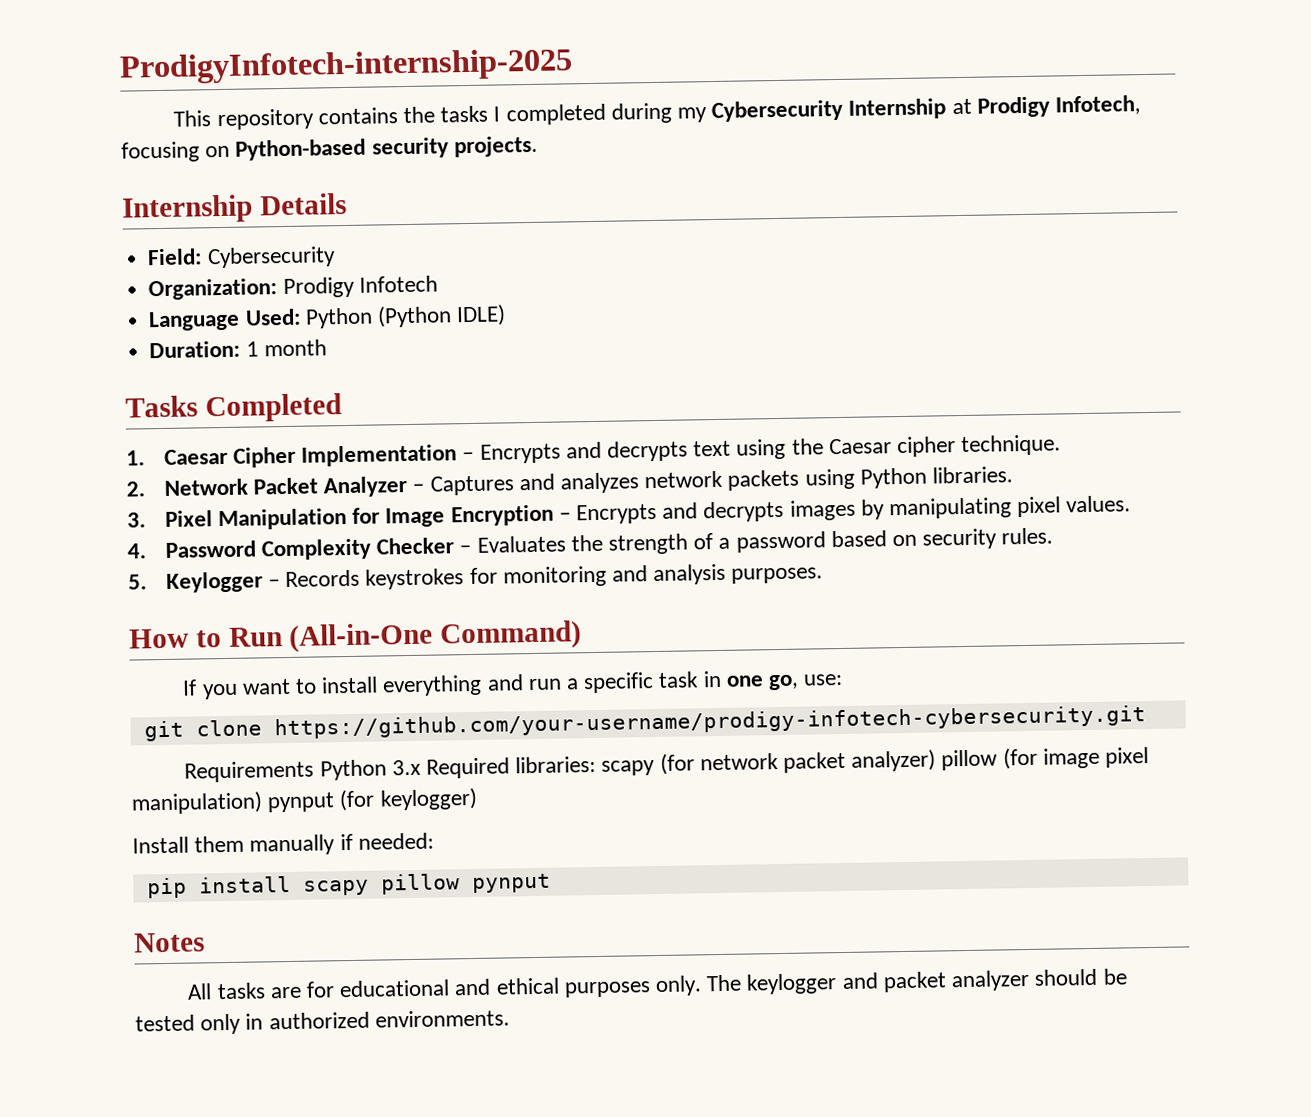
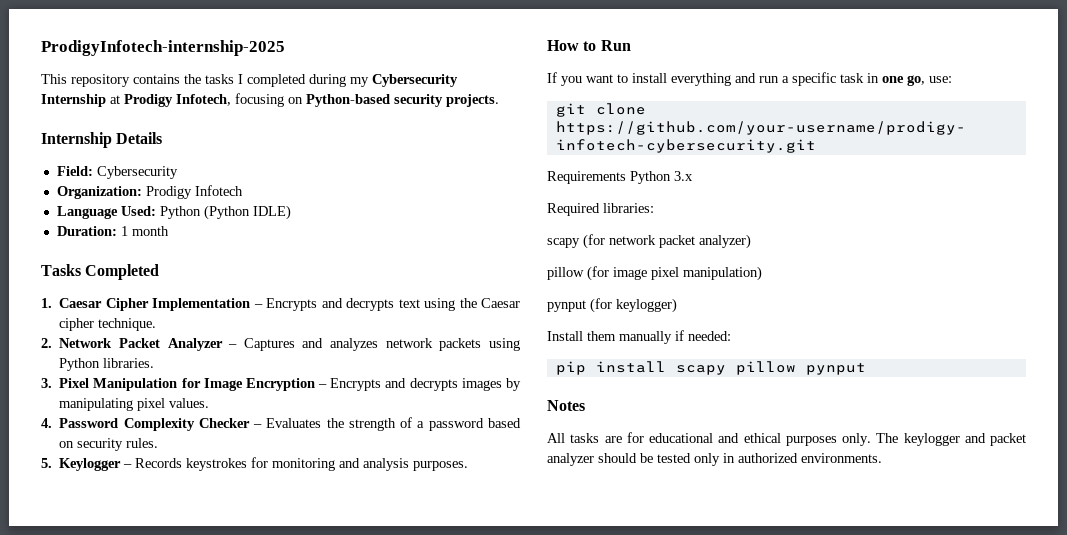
[289,620,583,653] (All-in-One Command) -> (631, 45) none
(421, 767) none -> (693, 176) //
(597, 764) none -> (654, 208) //
(937, 760) none -> (751, 241) //
(263, 803) none -> (762, 273) //

